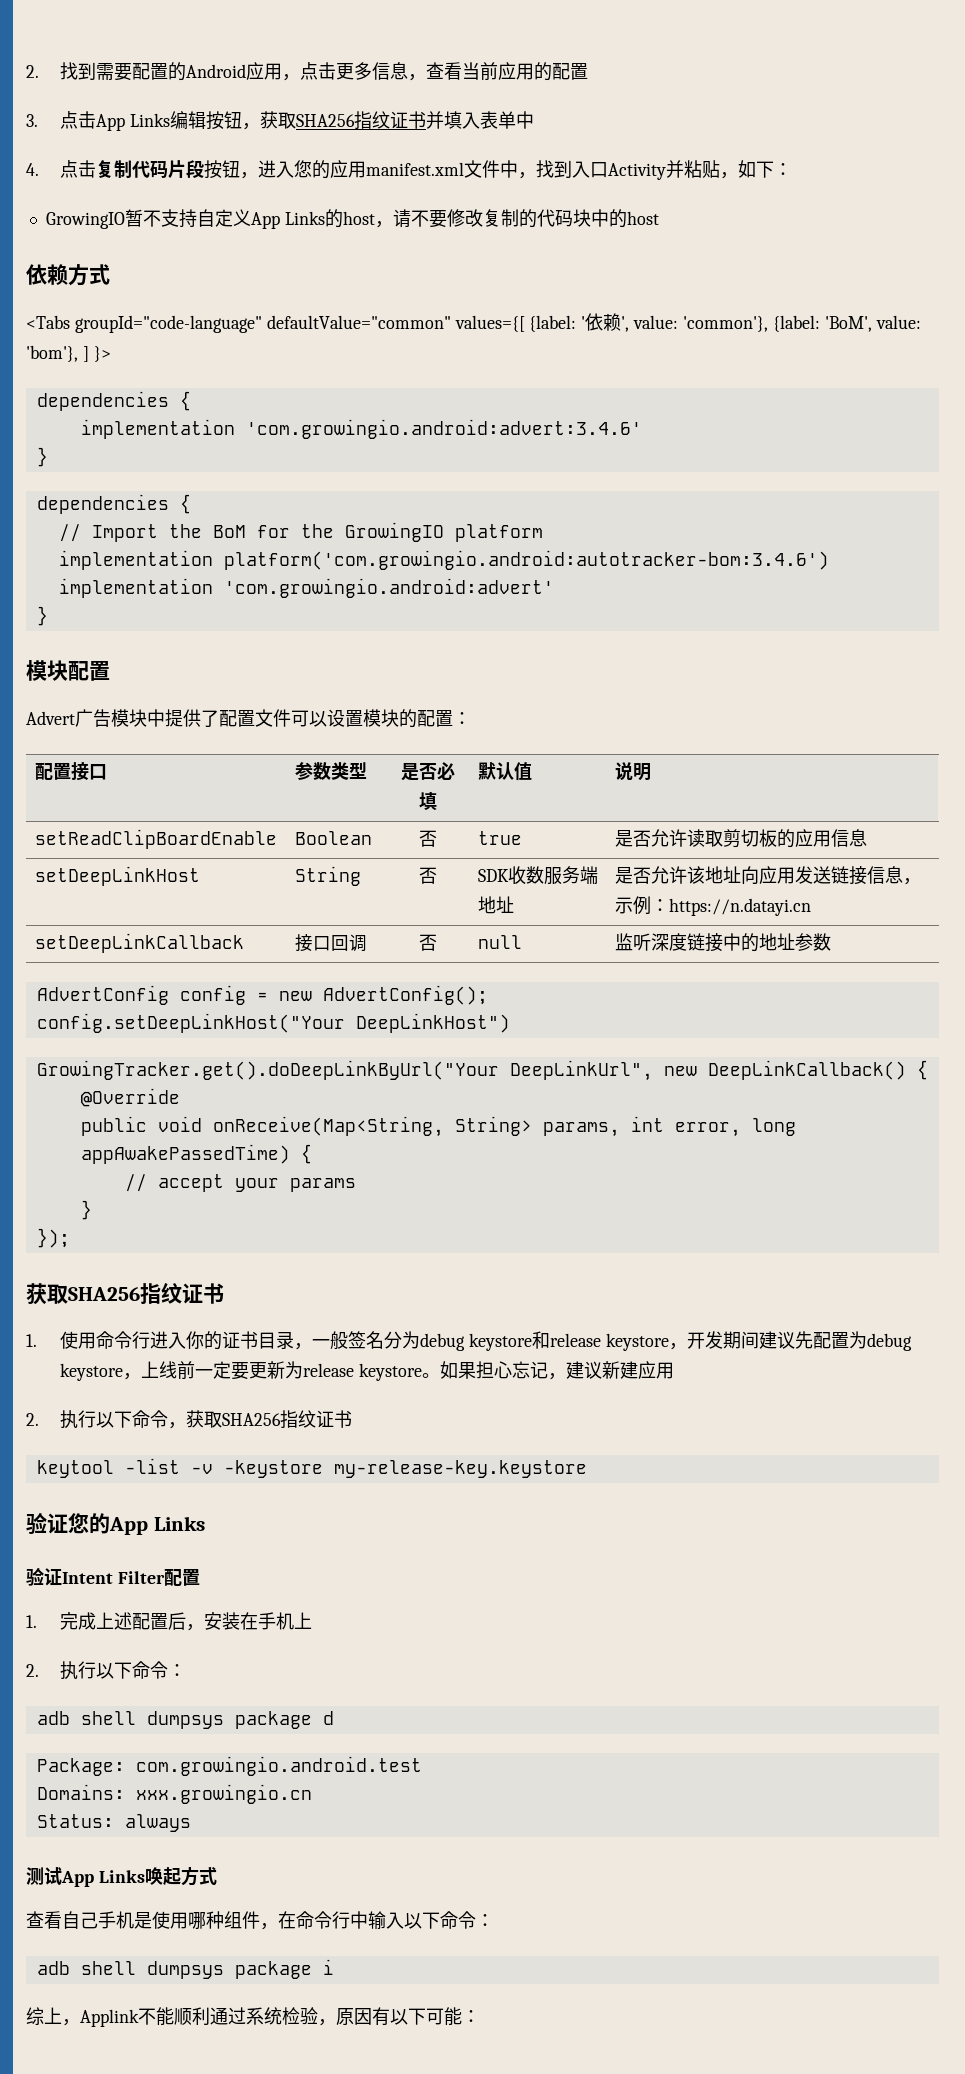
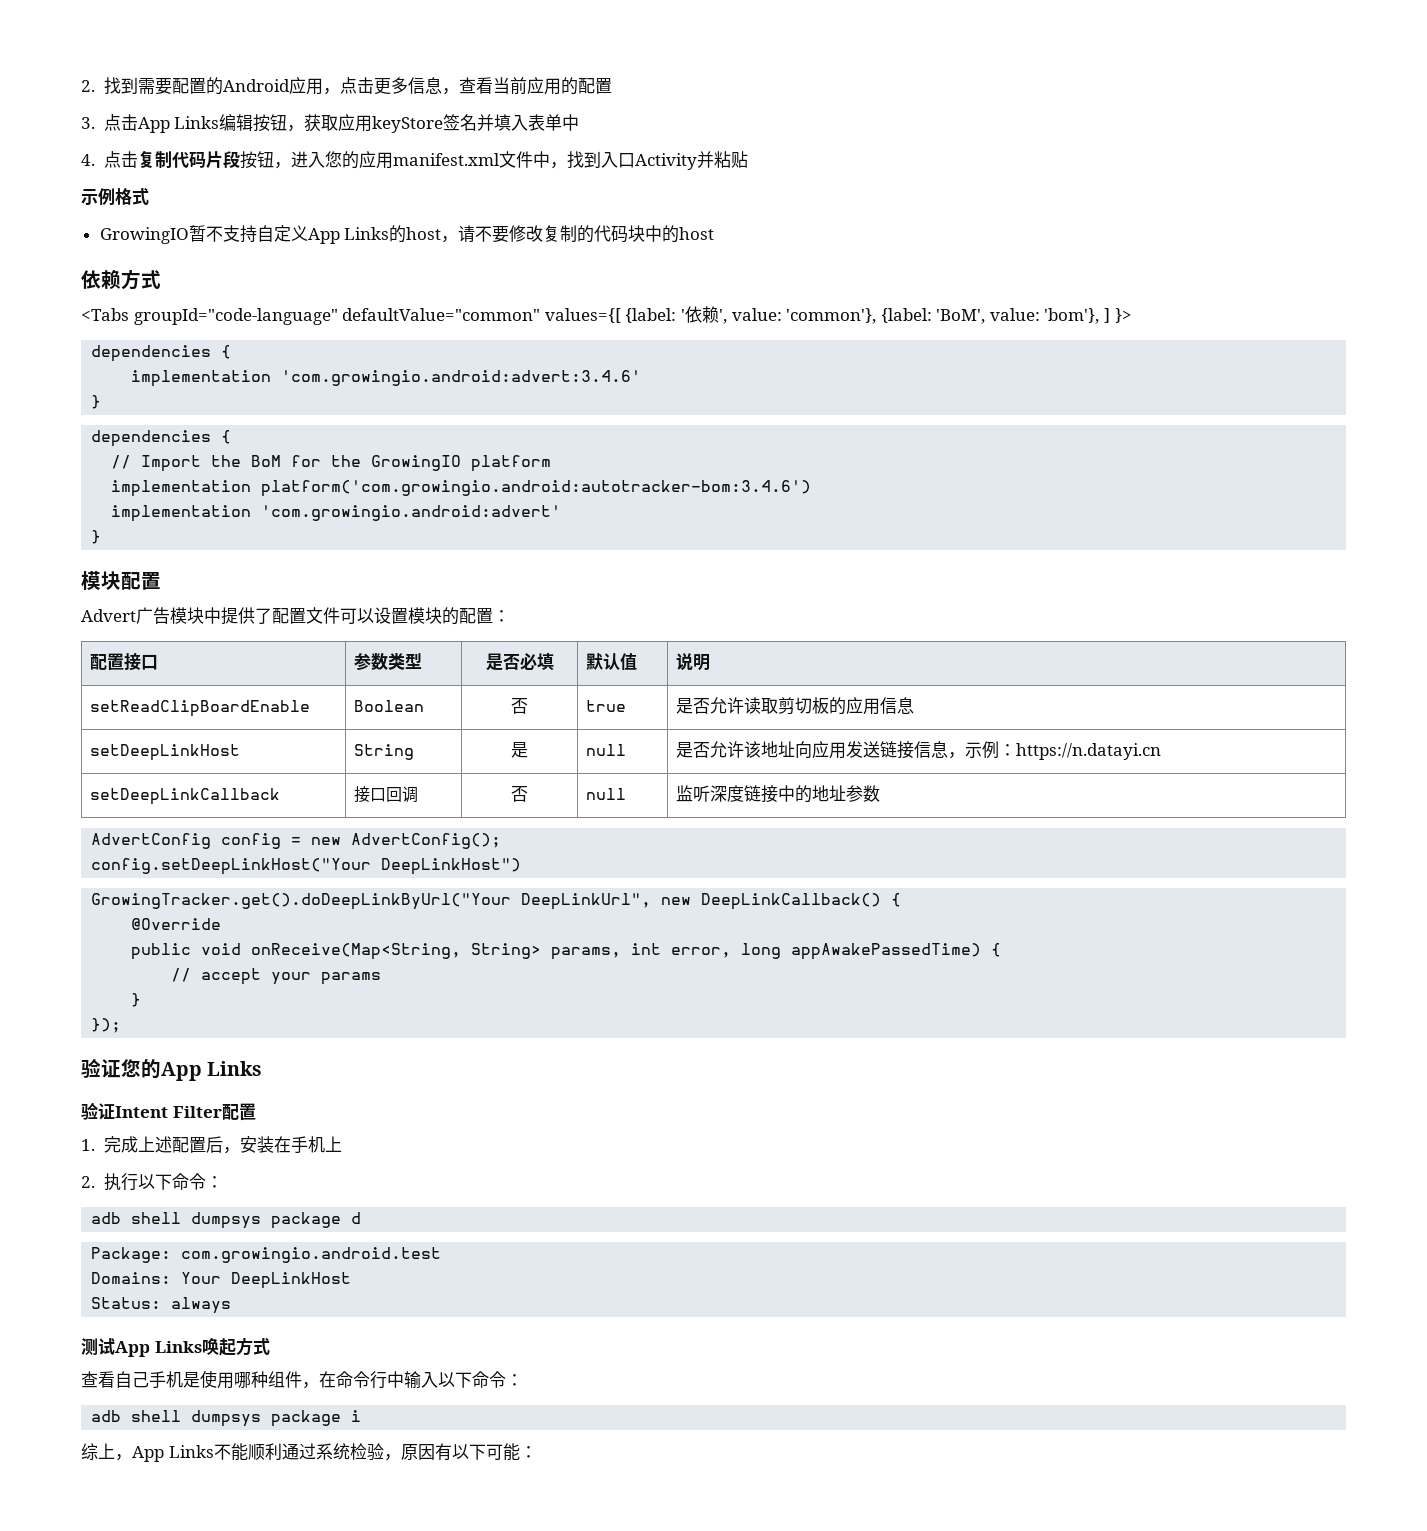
[295,111,426,130] SHA256指纹证书 -> [338,114,478,133] 应用keyStore签名
[719,160,792,179] ，如下： -> [81,188,149,205] // 示例格式
[419,867,437,884] [477,866,598,885] [477,896,514,914] 否 | SDK收数服务端地址 -> [511,742,528,758] [585,744,626,756] 是 | null
[26,1282,224,1305] [26,1331,912,1351] [59,1361,674,1381] [26,1410,352,1429] [36,1458,587,1478] // 获取SHA256指纹证书 // 1.使用命令行进入你的证书目录，一般签名分为debug keystore和release keystore，开发期间建议先配置为debug keystore，上线前一定要更新为release keystore。如果担心忘记，建议新建应用 // 2.执行以下命令，获取SHA256指纹证书 // keytool -list -v -keystore my-release-key.keystore -> (122, 1025) none
[135,1784,312,1804] xxx.growingio.cn -> [181,1272,352,1289] Your DeepLinkHost
[80,2009,139,2027] Applink -> [132,1445,214,1462] App Links

